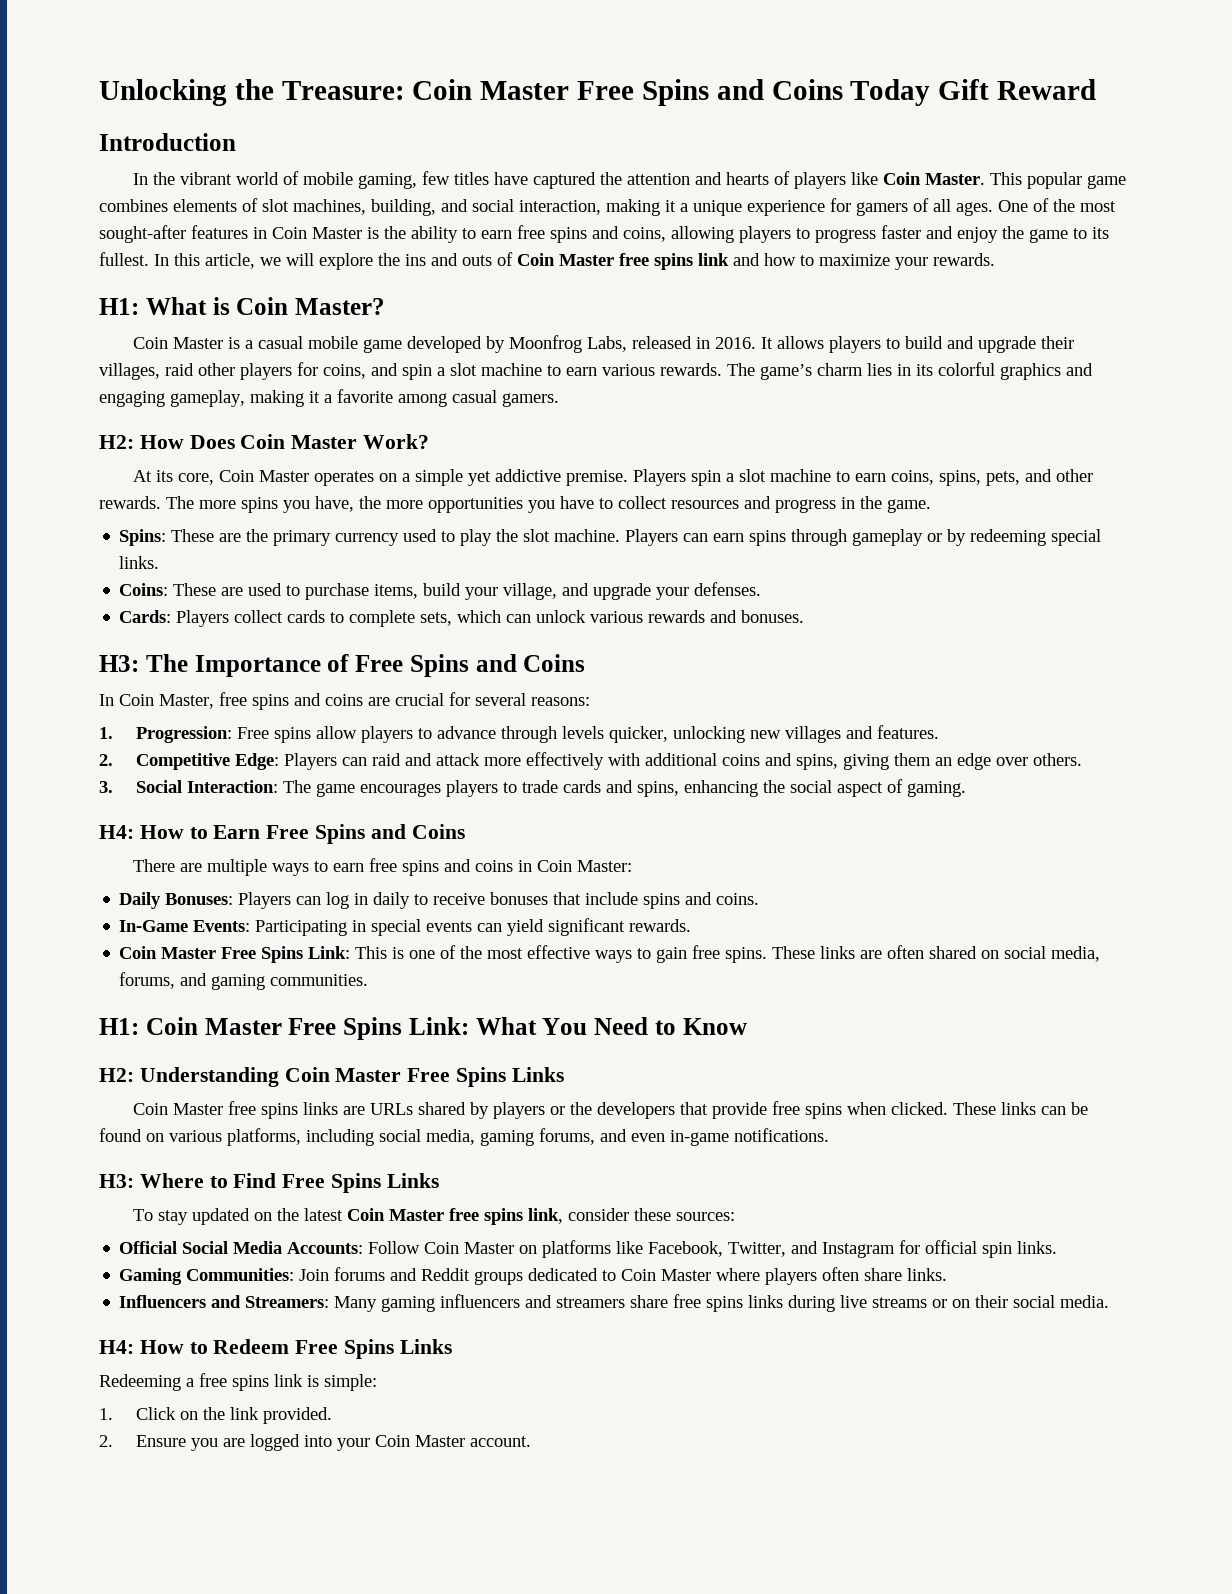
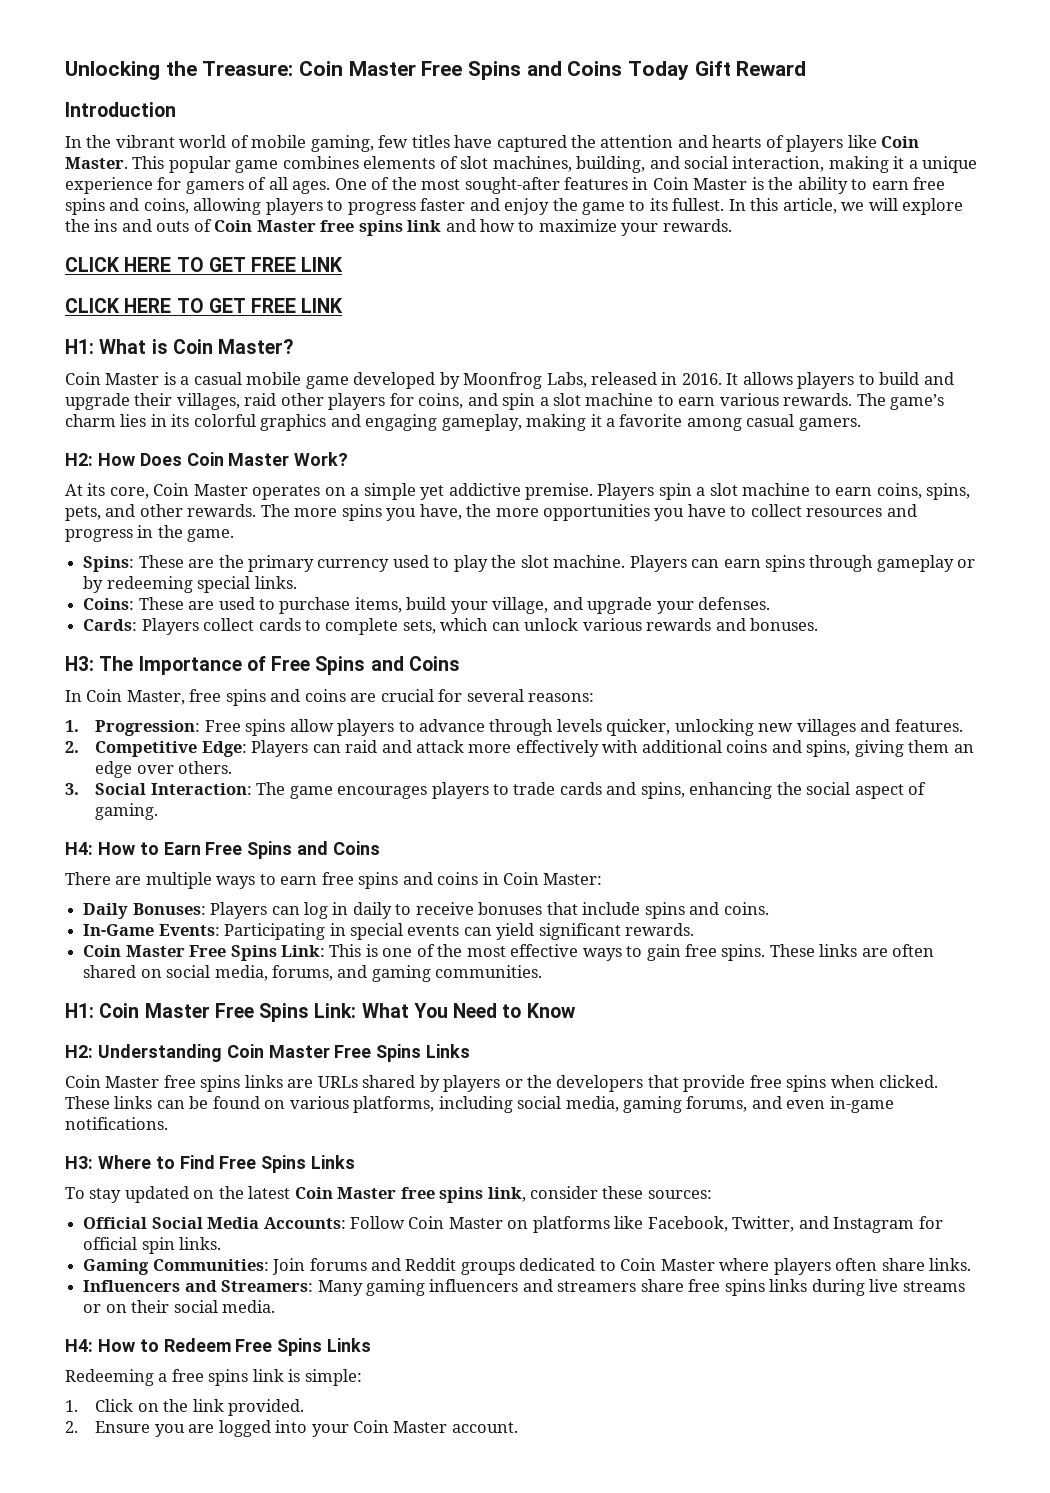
(995, 259) none -> [65,257,344,272] [65,298,344,313] // CLICK HERE TO GET FREE LINK // CLICK HERE TO GET FREE LINK

